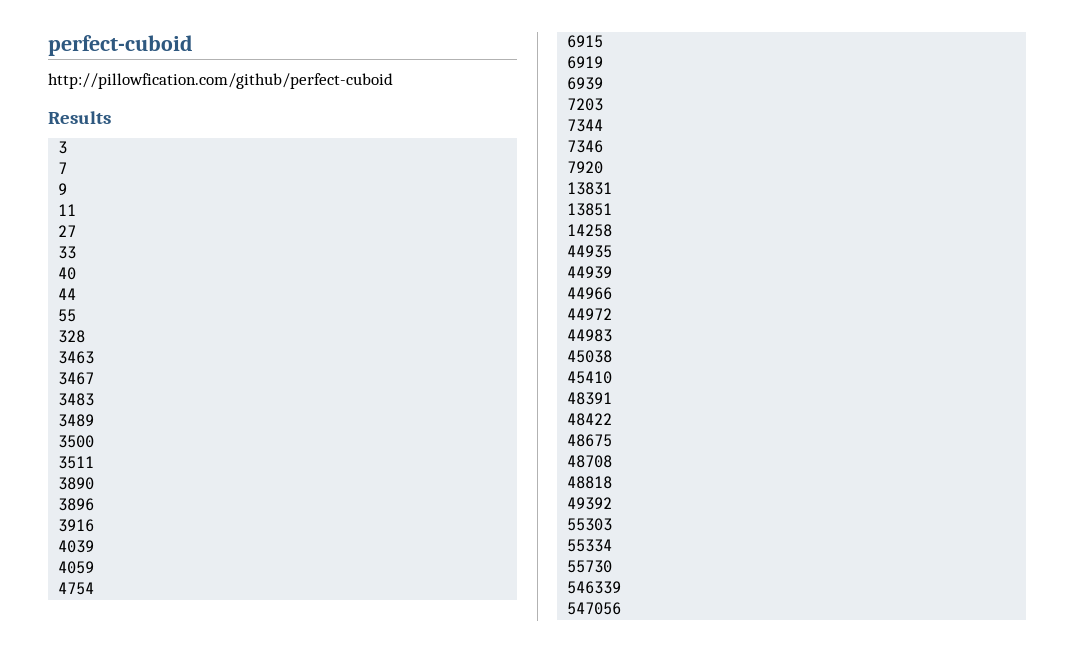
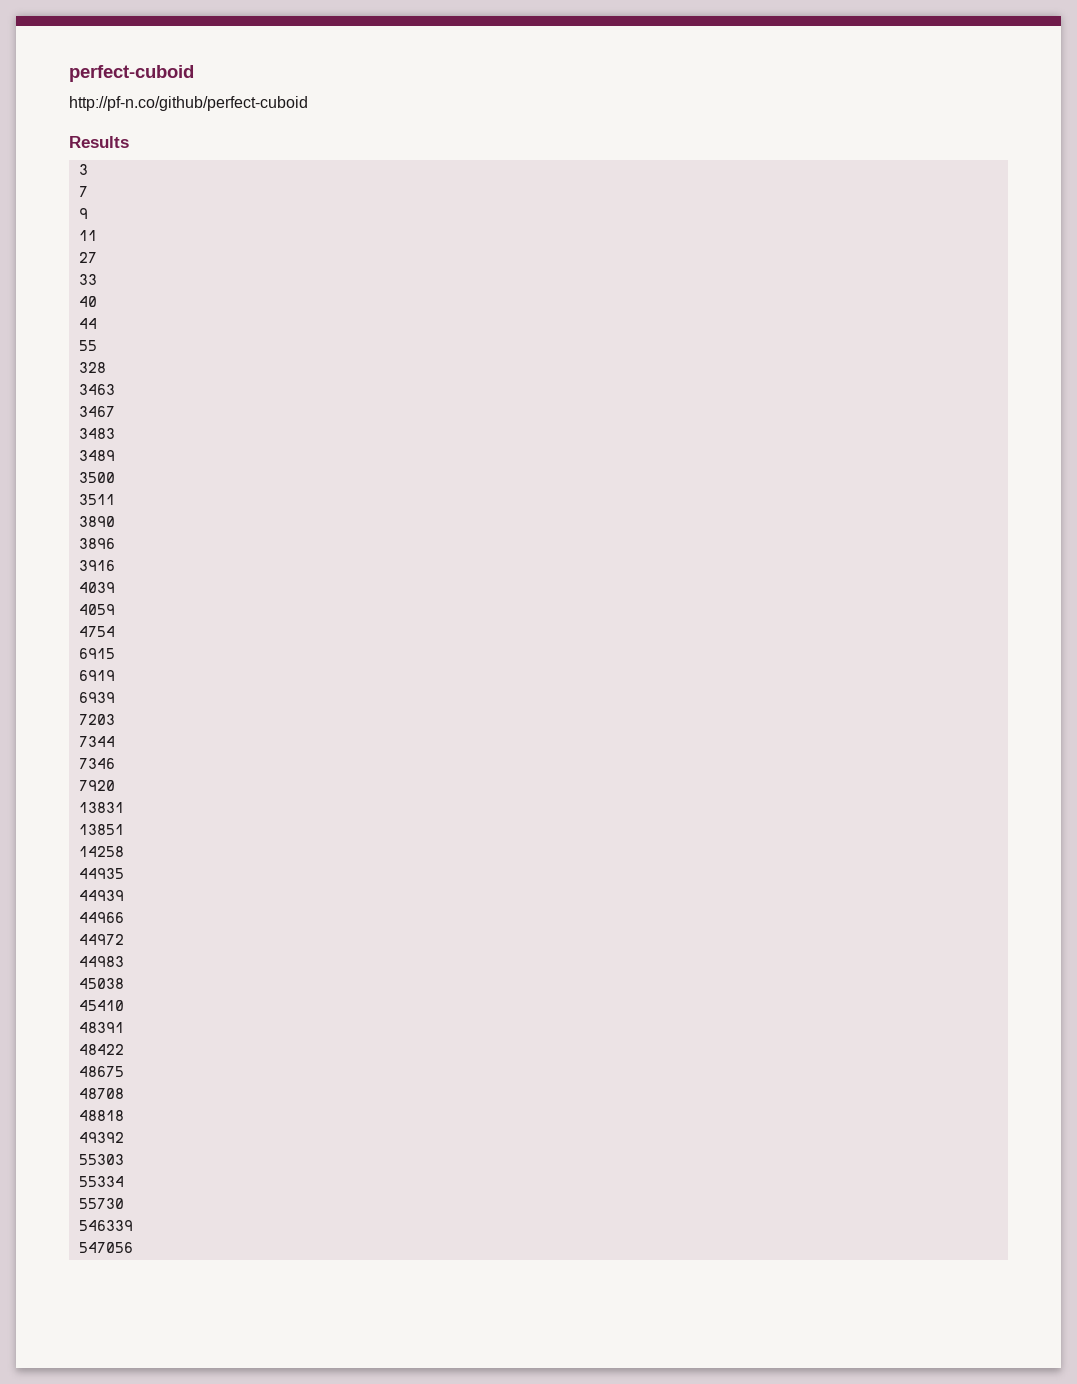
[48,73,393,89] http://pillowfication.com/github/perfect-cuboid -> [69,96,308,111] http://pf-n.co/github/perfect-cuboid

